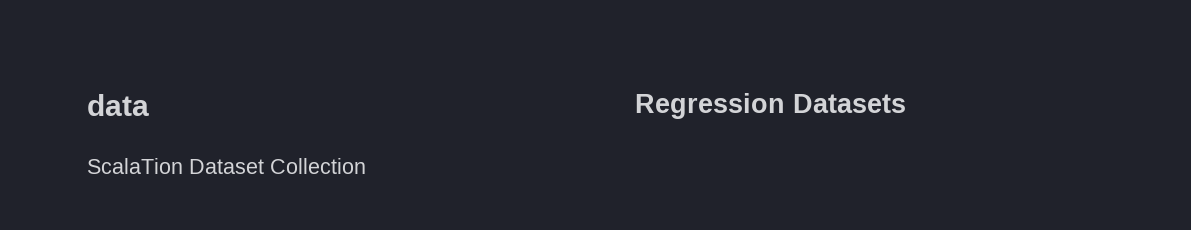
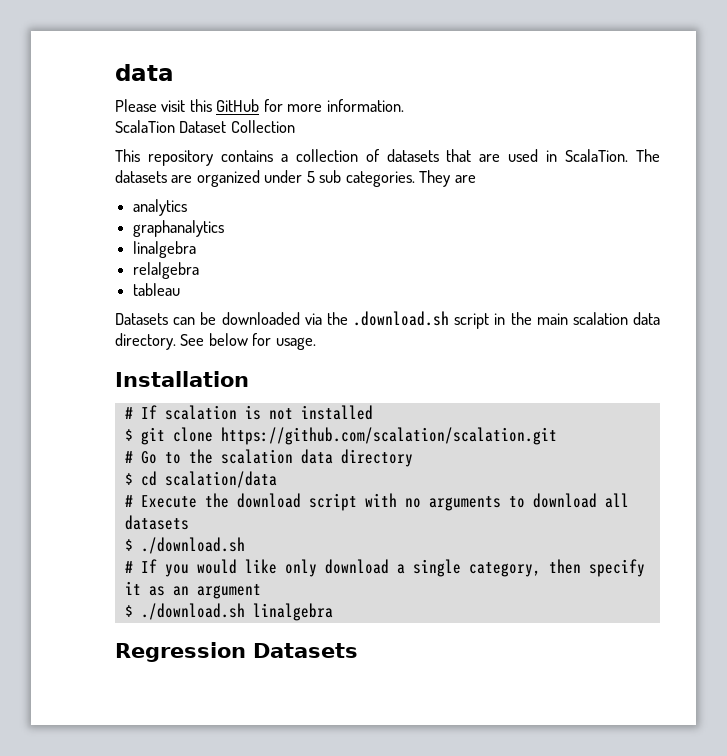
[87,158,366,174] ScalaTion Dataset Collection -> [115,99,404,112] [115,120,295,133] [115,149,660,166] [115,170,476,187] [133,199,188,216] [133,220,225,237] [133,241,197,258] [133,262,200,279] [133,283,181,296] [115,311,660,329] [115,333,316,350] [115,371,249,387] [124,405,373,420] [124,427,557,445] [124,449,413,467] [124,471,277,488] [124,493,629,511] [124,515,189,530] [124,537,245,554] [124,559,645,577] [124,581,261,599] [124,603,333,621] Please visit this GitHub for more information. // ScalaTion Dataset Collection // This repository contains a collection of datasets that are used in ScalaTion. The datasets are organized under 5 sub categories. They are // analytics // graphanalytics // linalgebra // relalgebra // tableau // Datasets can be downloaded via the .download.sh script in the main scalation data directory. See below for usage. // Installation // # If scalation is not installed // $ git clone https://github.com/scalation/scalation.git // # Go to the scalation data directory // $ cd scalation/data // # Execute the download script with no arguments to download all datasets // $ ./download.sh // # If you would like only download a single category, then specify it as an argument // $ ./download.sh linalgebra

